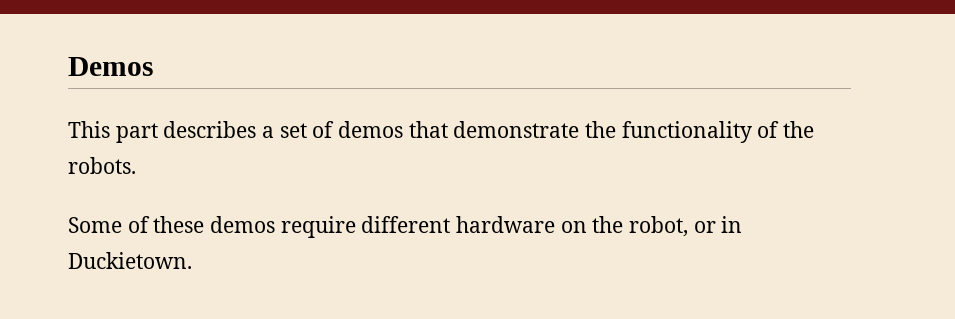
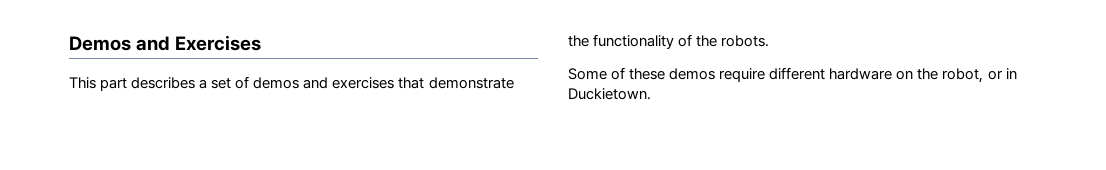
(153, 66) none -> [136,35,262,51] and Exercises
(404, 129) none -> [303,77,395,89] and exercises

